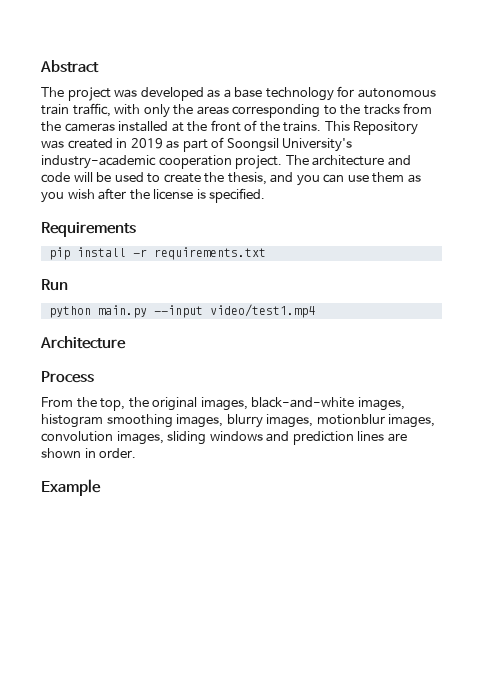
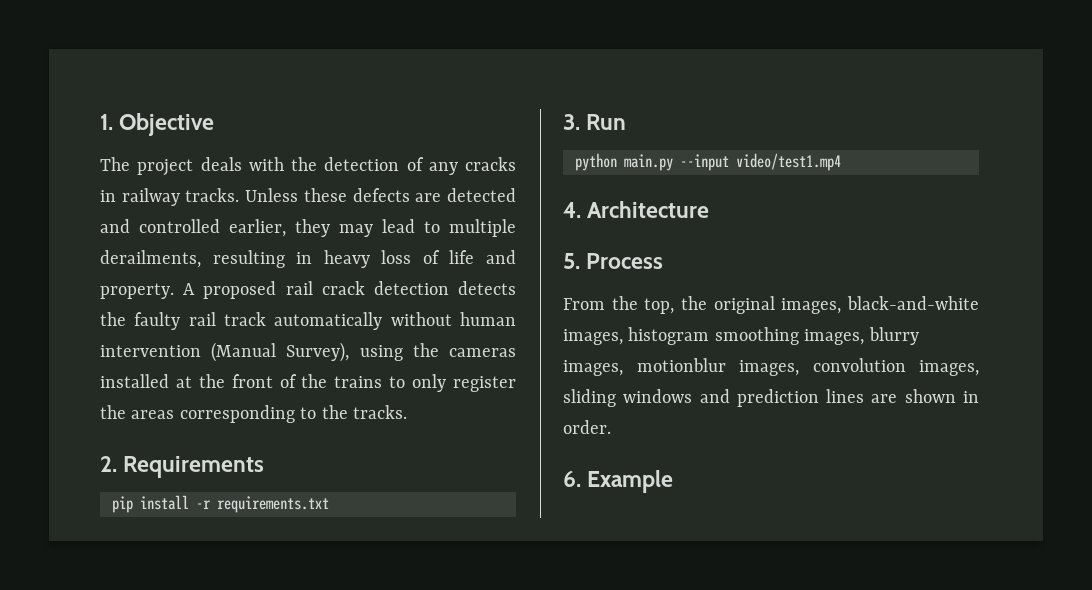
[40,60,99,73] Abstract -> [100,113,215,136] 1. Objective
[114,86,436,101] [41,103,433,118] was developed as a base technology for autonomous train traffic, with only the areas corresponding to the tracks from -> [200,157,516,175] [100,188,516,206] [100,219,516,237] [100,250,516,268] [100,281,516,299] [100,312,516,330] [100,342,403,362] deals with the detection of any cracks in railway tracks. Unless these defects are detected and controlled earlier, they may lead to multiple derailments, resulting in heavy loss of life and property. A proposed rail crack detection detects the faulty rail track automatically without human intervention (Manual Survey), using
[283,121,419,135] [41,137,353,152] [41,155,411,169] [41,172,421,186] [41,188,266,203] trains. This Repository was created in 2019 as part of Soongsil University's industry-academic cooperation project. The architecture and code will be used to create the thesis, and you can use them as you wish after the license is specified. // -> [334,374,516,392] [100,405,407,423] [100,456,117,472] trains to only register the areas corresponding to the tracks. // 2.
(266, 253) none -> [563,114,580,130] 3.
(315, 311) none -> [563,202,581,218] 4.
(126, 342) none -> [563,253,580,269] 5.
(137, 453) none -> [563,471,581,487] 6.

